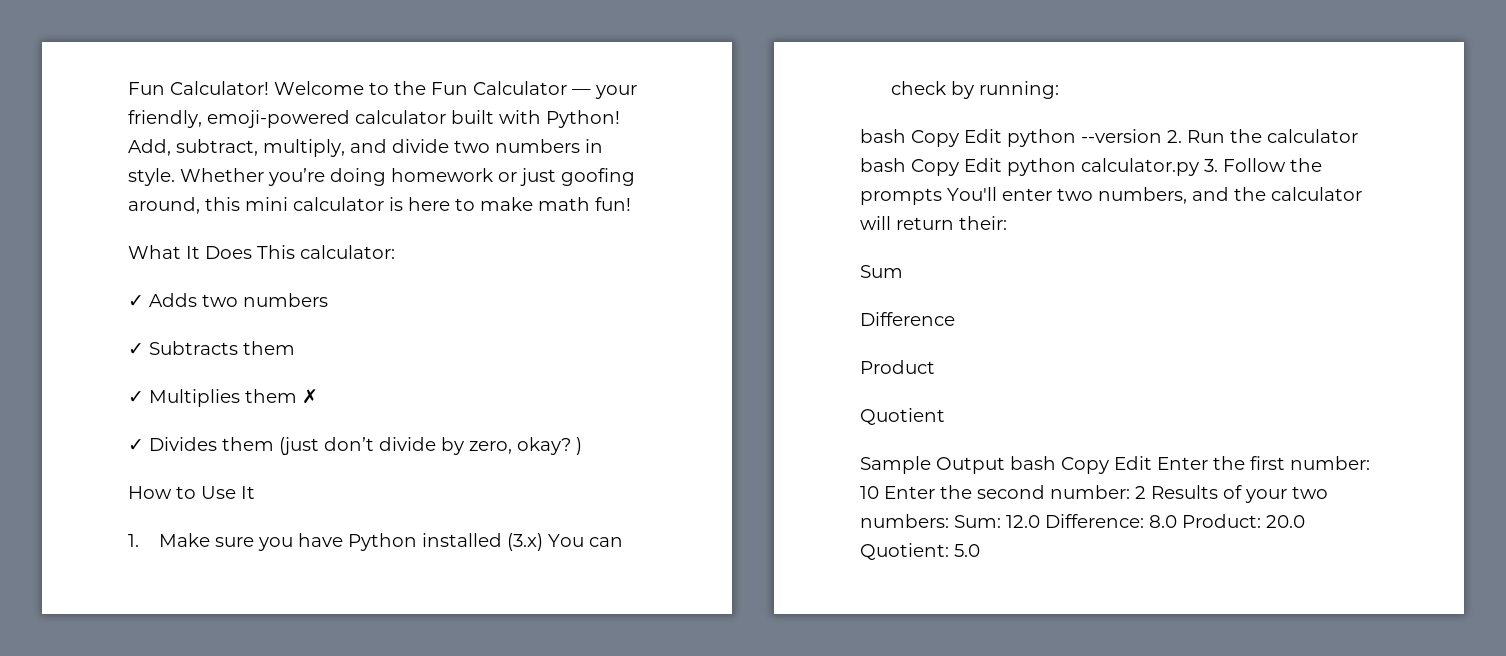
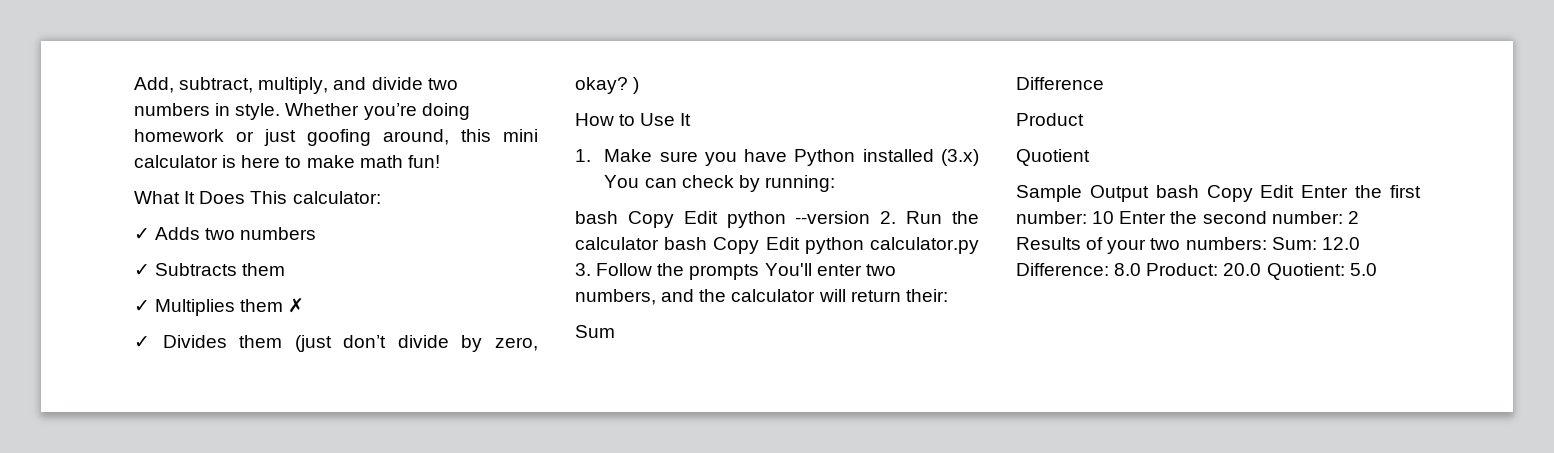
[128,81,637,99] [128,110,620,128] Fun Calculator! Welcome to the Fun Calculator — your friendly, emoji-powered calculator built with Python! -> (134, 85) none

